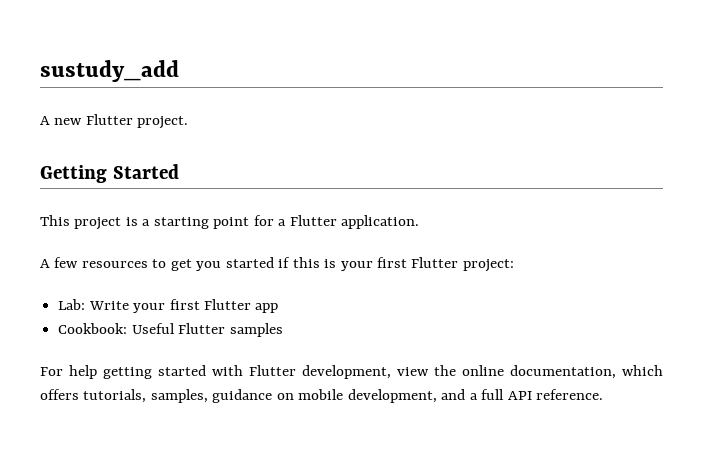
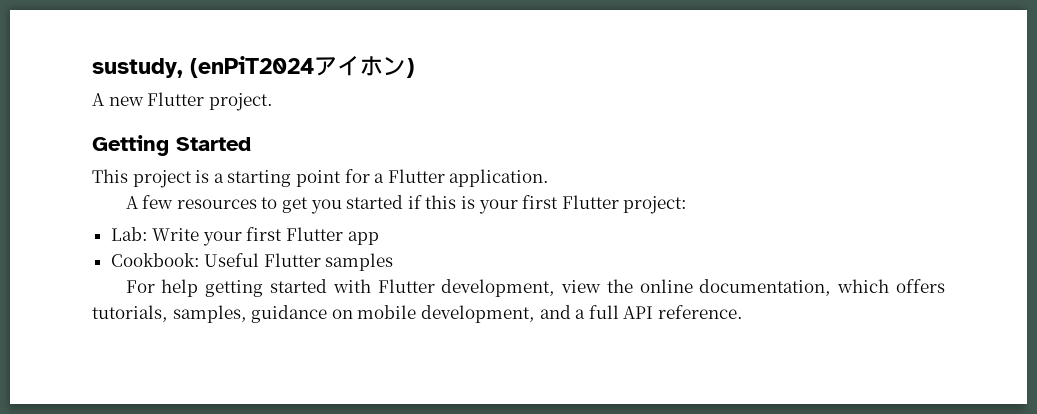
[40,60,179,82] sustudy_add -> [92,56,414,78] sustudy, (enPiT2024アイホン)

